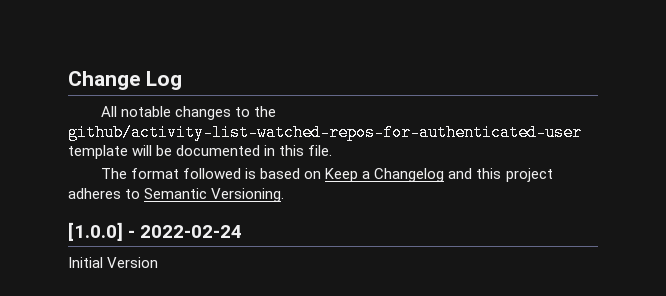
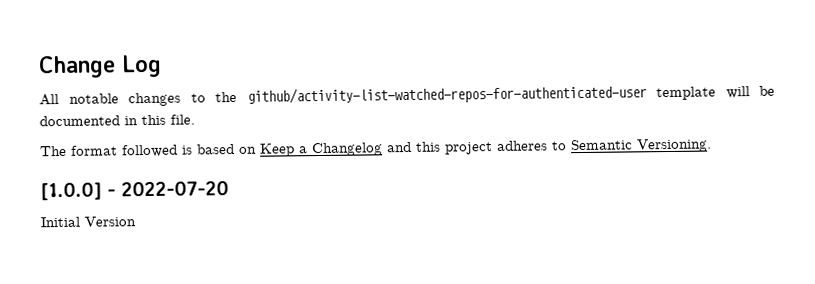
[140,225,243,238] 2022-02-24 -> [121,181,229,197] 2022-07-20

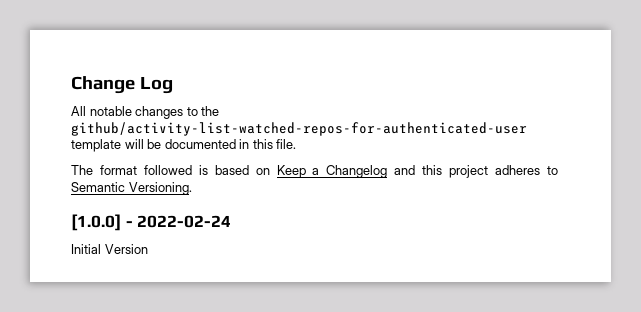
[121,181,229,197] 2022-07-20 -> [137,215,232,228] 2022-02-24

